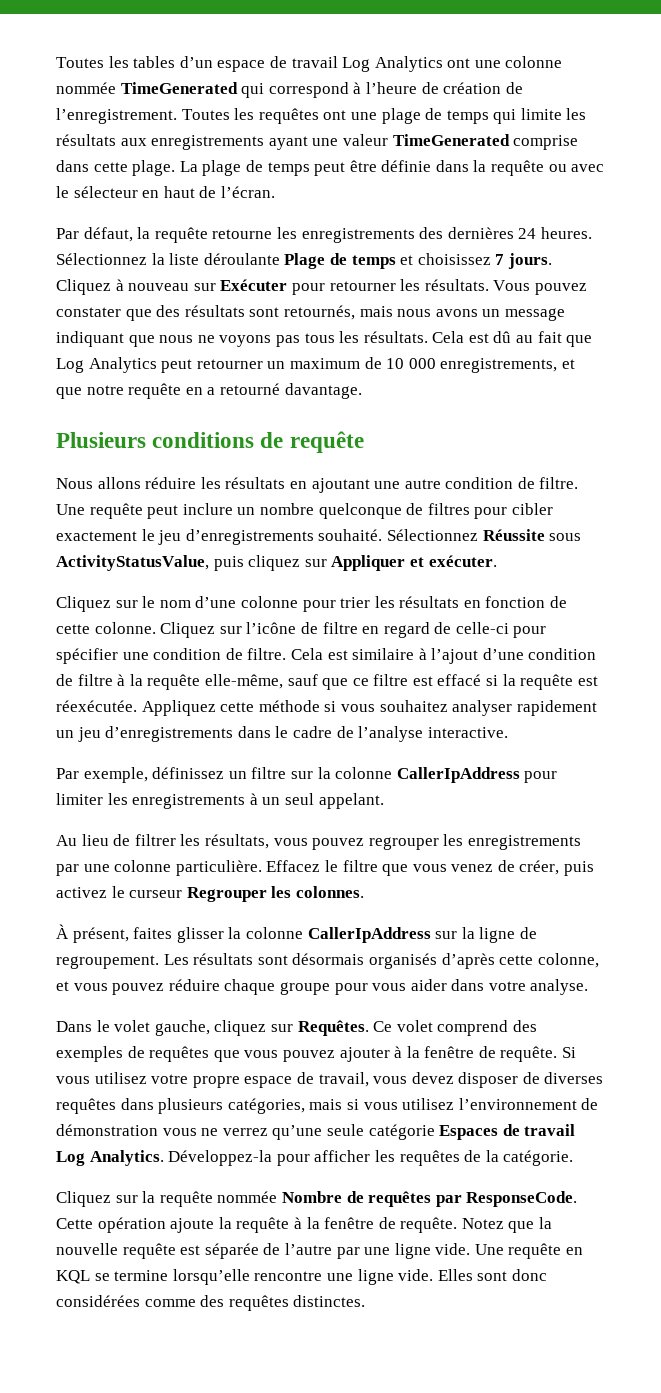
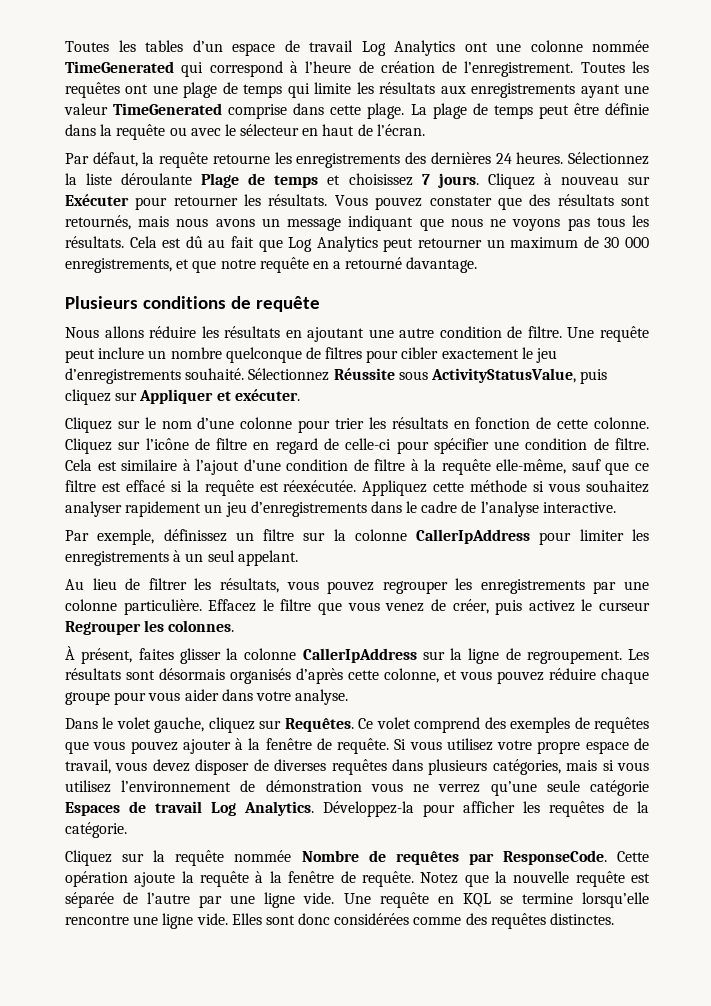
[386,358,405,369] 10 -> [604,237,620,248] 30

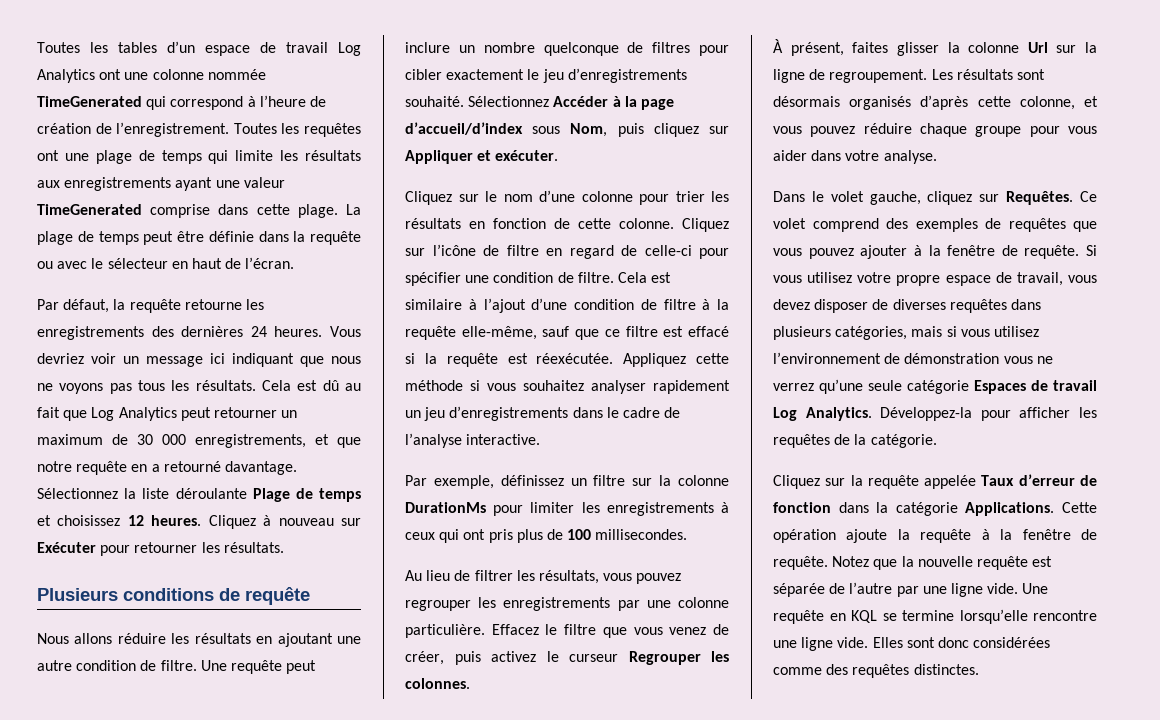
[568,152,649,165] [65,173,651,189] [65,194,650,210] [65,215,255,230] Sélectionnez la liste déroulante Plage de temps et choisissez 7 jours. Cliquez à nouveau sur Exécuter pour retourner les résultats. Vous pouvez constater que des résultats sont retournés, mais nous avons -> [330,326,361,337] [37,353,116,364] Vous devriez voir
(342, 224) none -> [210,353,225,364] ici
(478, 265) none -> [37,488,361,502] [37,515,361,529] [37,542,284,556] Sélectionnez la liste déroulante Plage de temps et choisissez 12 heures. Cliquez à nouveau sur Exécuter pour retourner les résultats.
[333,368,576,383] Réussite sous ActivityStatusValue, -> [553,96,674,110] [405,122,608,137] Accéder à la page d’accueil/d’index sous Nom,
[416,529,531,544] CallerIpAddress -> [405,502,486,513] DurationMs
[185,550,298,566] un seul appelant. -> [405,529,688,543] ceux qui ont pris plus de 100 millisecondes.
[302,648,417,663] CallerIpAddress -> [1027,42,1048,53] Url
[234,850,607,865] nommée Nombre de requêtes par ResponseCode. -> [924,474,1097,489] [773,502,1055,516] appelée Taux d’erreur de fonction dans la catégorie Applications.

